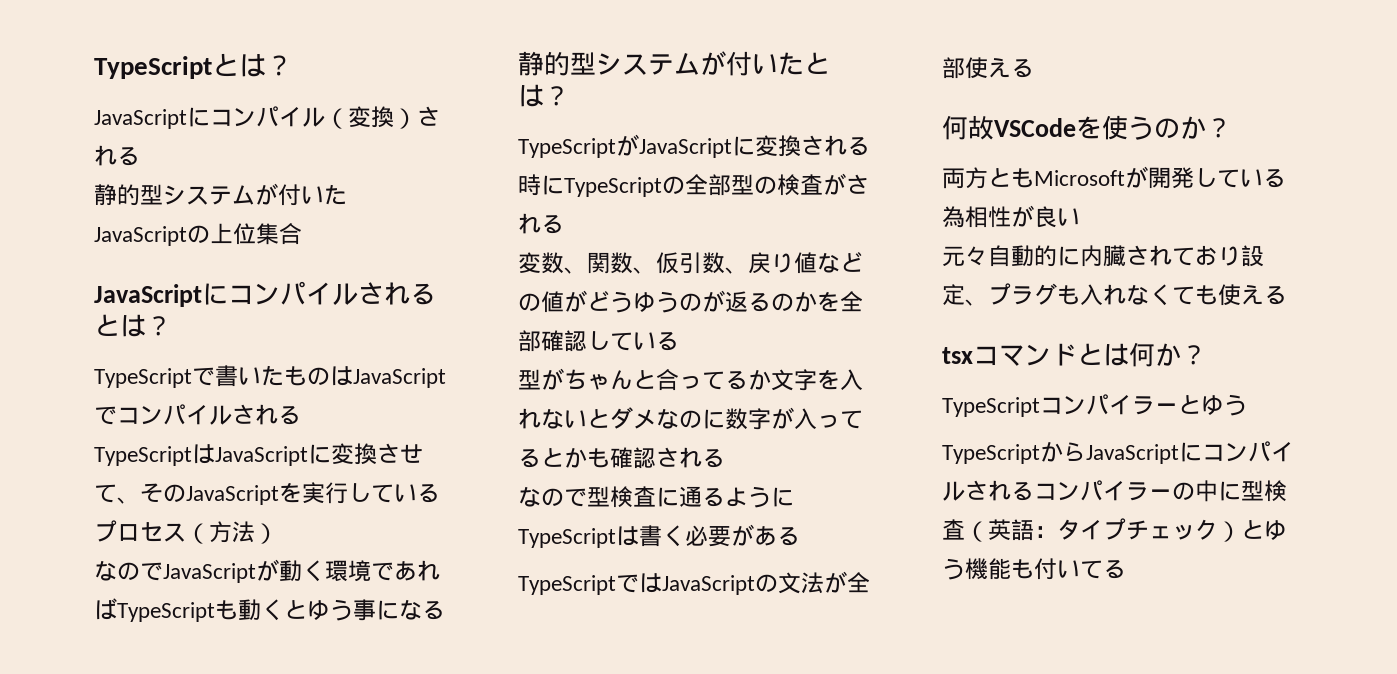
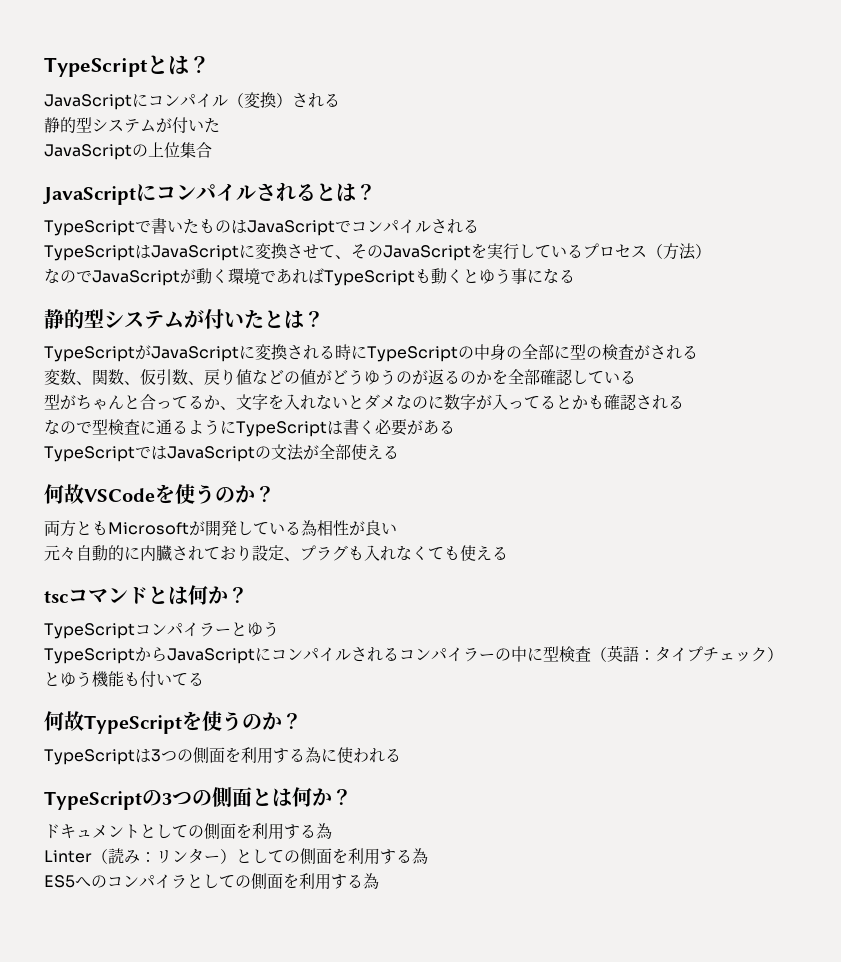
[685,174,731,196] 全部 -> [474,344,570,360] 中身の全部に
(771, 379) none -> [220,406,236,410] 、
[942,347,973,364] tsx -> [44,591,68,603] tsc
(1126, 569) none -> [44,711,302,734] [44,747,401,765] [44,787,352,810] [44,823,332,840] [44,848,428,865] [44,873,379,890] // 何故TypeScriptを使うのか？ // TypeScriptは3つの側面を利用する為に使われる // TypeScriptの3つの側面とは何か？ // ドキュメントとしての側面を利用する為 // Linter（読み：リンター）としての側面を利用する為 // ES5へのコンパイラとしての側面を利用する為

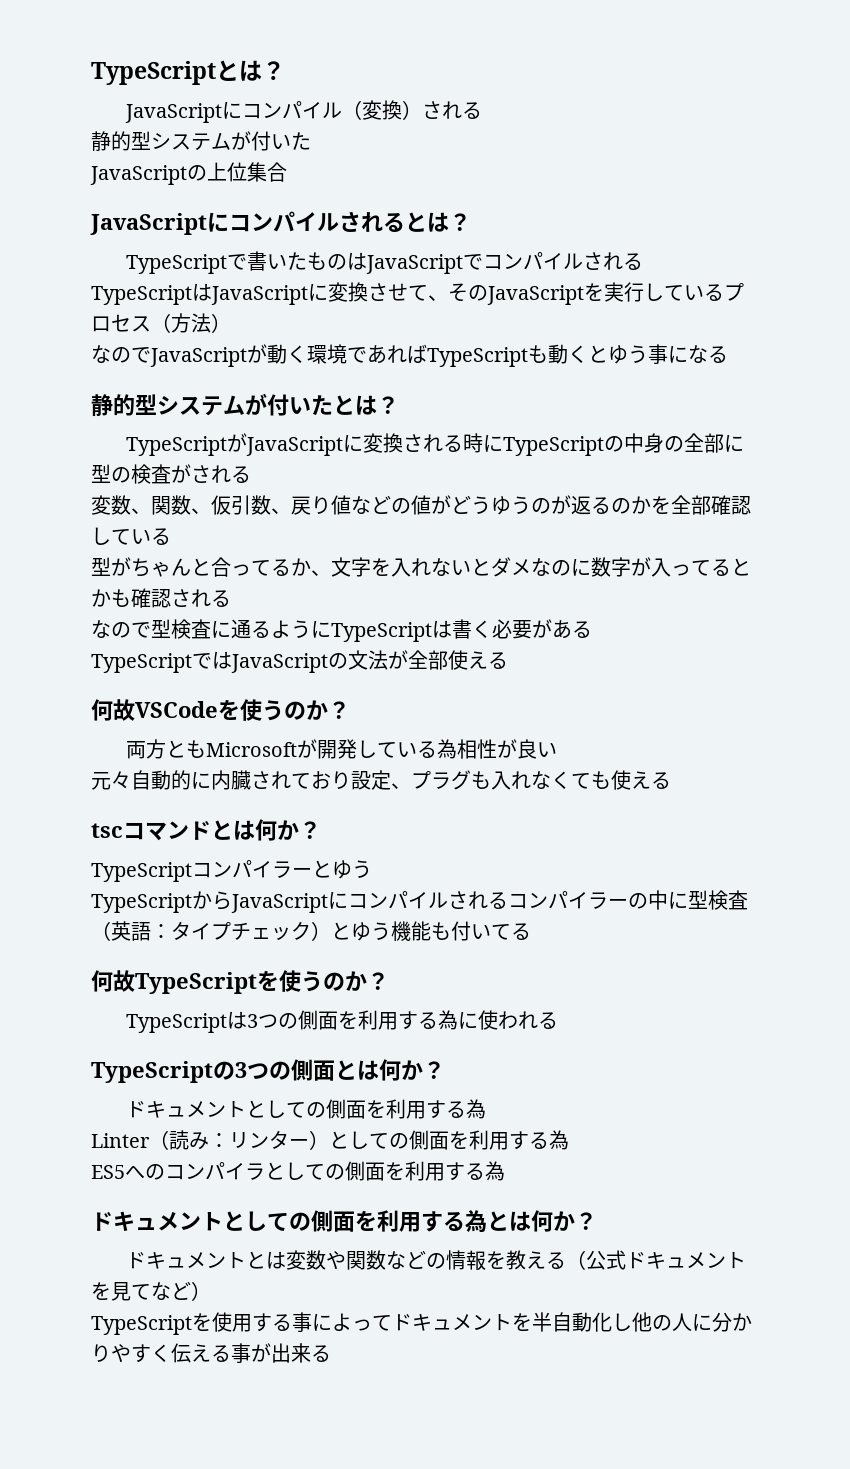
(379, 881) none -> [91,1210,597,1233] [125,1250,746,1271] [91,1281,211,1301] [91,1312,752,1335] [91,1343,331,1363] // ドキュメントとしての側面を利用する為とは何か？ // ドキュメントとは変数や関数などの情報を教える（公式ドキュメントを見てなど） // TypeScriptを使用する事によってドキュメントを半自動化し他の人に分かりやすく伝える事が出来る

